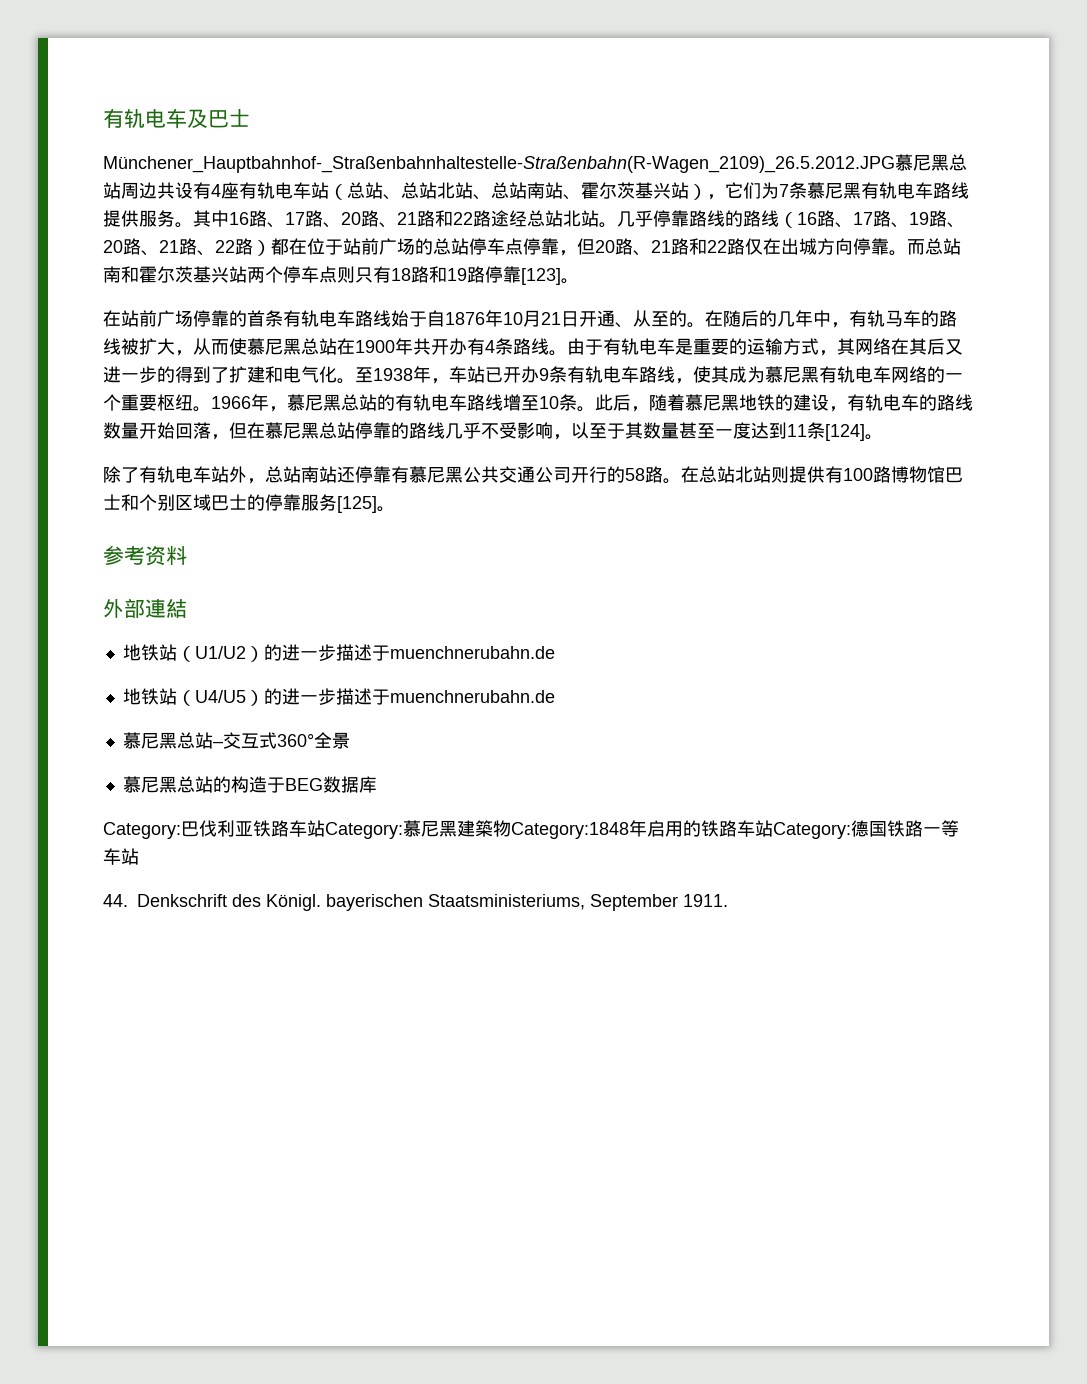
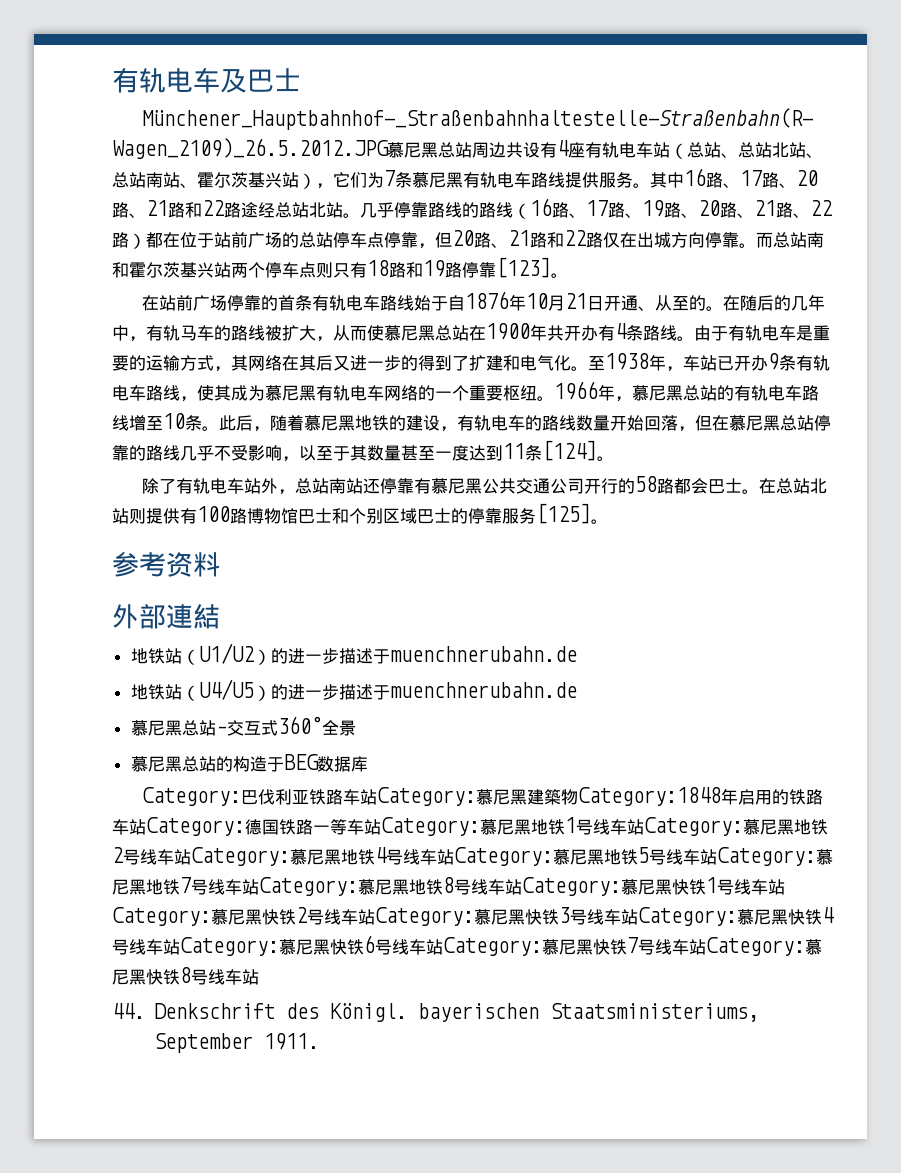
(663, 474) none -> [674,478,743,494] 都会巴士
(139, 856) none -> [381,817,828,836] [112,847,833,866] [112,877,785,896] [112,907,834,926] [112,935,822,956] [112,967,259,985] Category:慕尼黑地铁1号线车站Category:慕尼黑地铁2号线车站Category:慕尼黑地铁4号线车站Category:慕尼黑地铁5号线车站Category:慕尼黑地铁7号线车站Category:慕尼黑地铁8号线车站Category:慕尼黑快铁1号线车站Category:慕尼黑快铁2号线车站Category:慕尼黑快铁3号线车站Category:慕尼黑快铁4号线车站Category:慕尼黑快铁6号线车站Category:慕尼黑快铁7号线车站Category:慕尼黑快铁8号线车站

